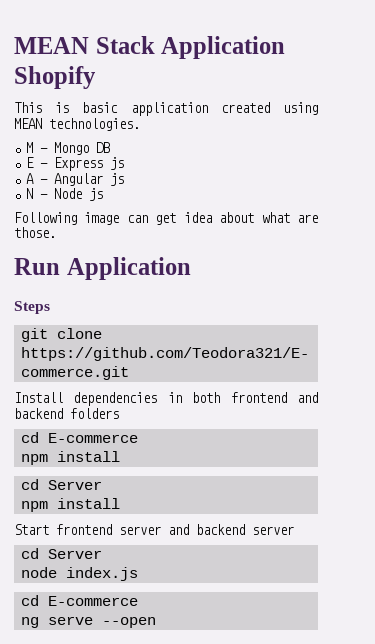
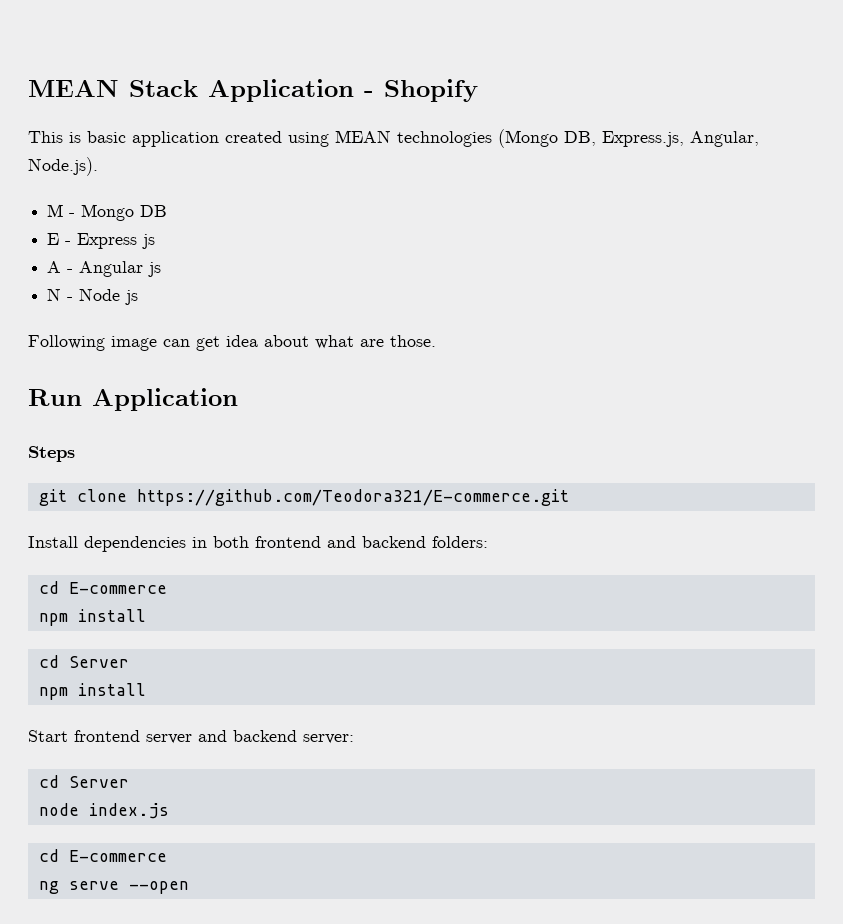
(286, 47) none -> [364,91,374,97] -
[49,118,140,131] technologies. -> [397,129,759,148] [28,157,98,176] technologies (Mongo DB, Express.js, Angular, Node.js).
[70,408,119,419] folders -> [432,536,488,548] folders:
[252,526,294,535] server -> [303,734,354,744] server:

